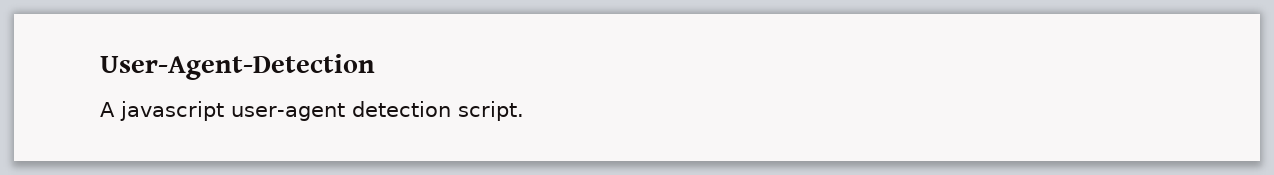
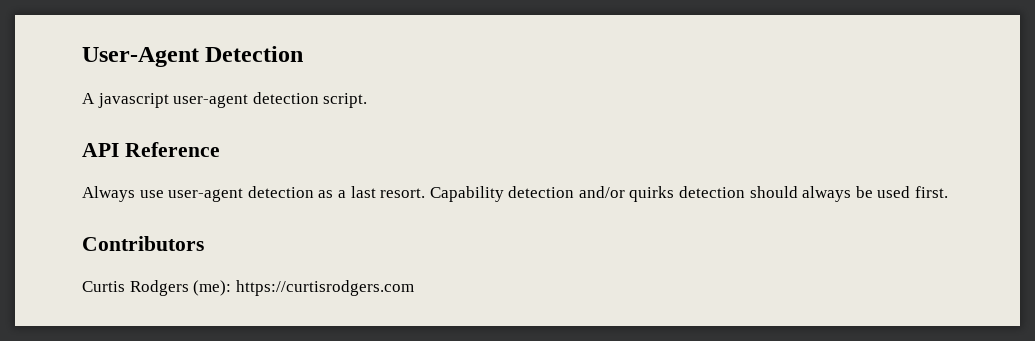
[100,54,375,80] User-Agent-Detection -> [82,46,304,67] User-Agent Detection
(524, 111) none -> [82,142,220,157] [82,186,949,202] [82,236,204,251] [82,280,414,296] // API Reference // Always use user-agent detection as a last resort. Capability detection and/or quirks detection should always be used first. // Contributors // Curtis Rodgers (me): https://curtisrodgers.com

